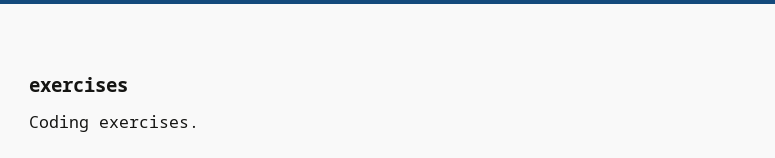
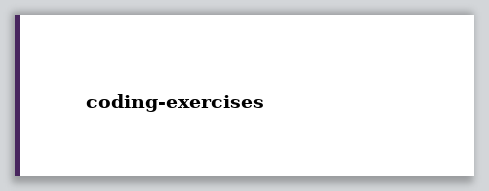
[29,77,128,92] [29,115,199,132] exercises // Coding exercises. -> [86,94,264,112] coding-exercises

